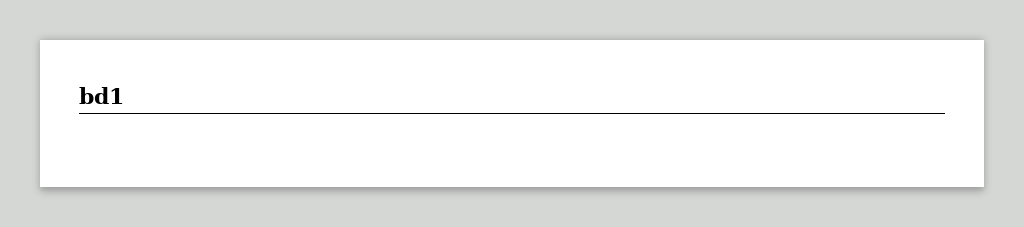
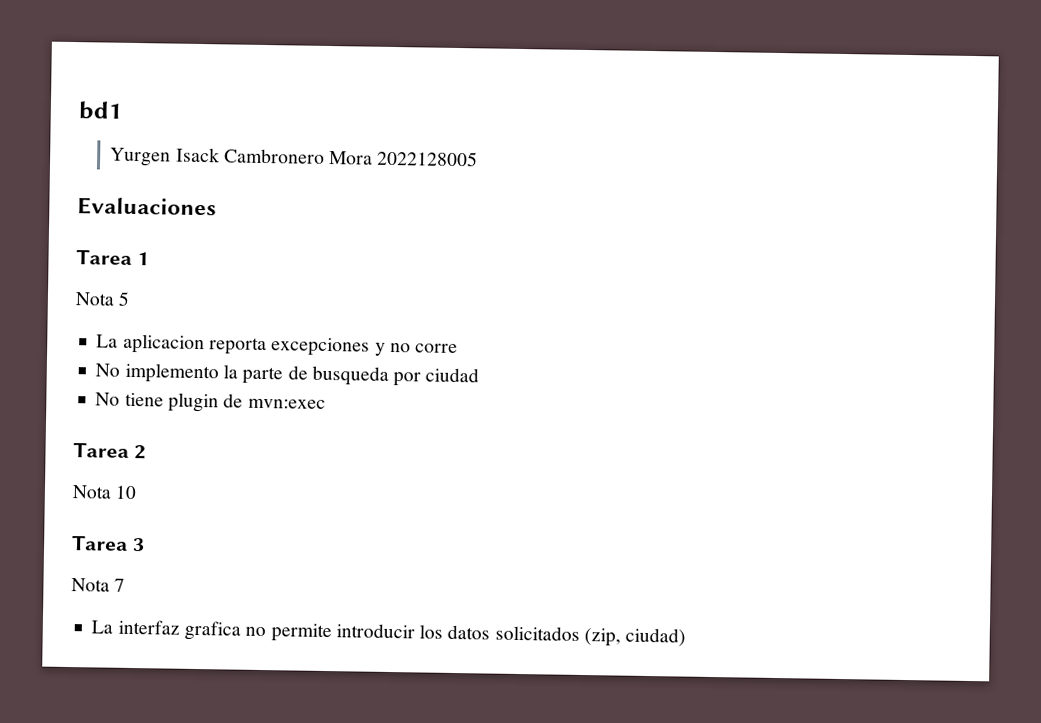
(124, 95) none -> [109,147,479,167] [77,197,217,217] [76,249,149,266] [75,291,131,306] [96,333,459,357] [95,362,480,387] [95,392,326,413] [73,442,146,460] [72,485,138,500] [72,535,145,552] [71,578,126,592] [91,619,687,647] // Yurgen Isack Cambronero Mora 2022128005 // Evaluaciones // Tarea 1 // Nota 5 // La aplicacion reporta excepciones y no corre // No implemento la parte de busqueda por ciudad // No tiene plugin de mvn:exec // Tarea 2 // Nota 10 // Tarea 3 // Nota 7 // La interfaz grafica no permite introducir los datos solicitados (zip, ciudad)

